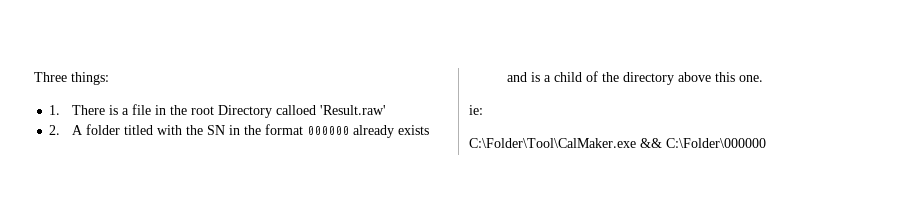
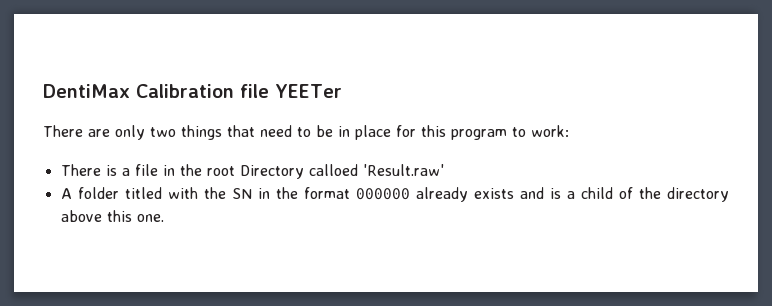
[34,72,109,85] [49,105,61,115] Three things: // 1. -> [43,84,342,98] [43,125,569,140] DentiMax Calibration file YEETer // There are only two things that need to be in place for this program to work: //
[49,125,61,135] 2. -> (444, 170) none
[469,105,483,115] [469,138,766,148] // ie: // C:\Folder\Tool\CalMaker.exe && C:\Folder\000000 -> (164, 218) none

